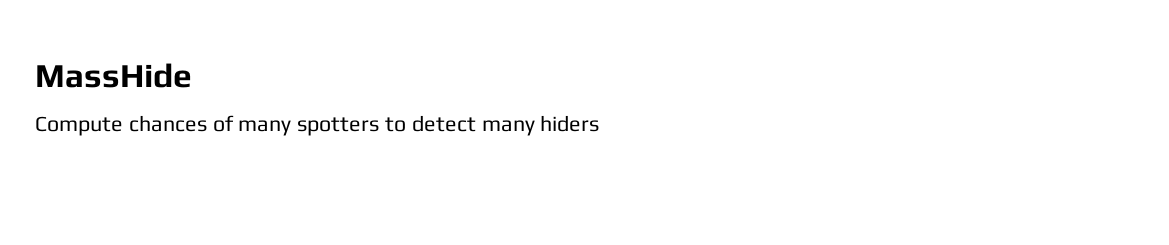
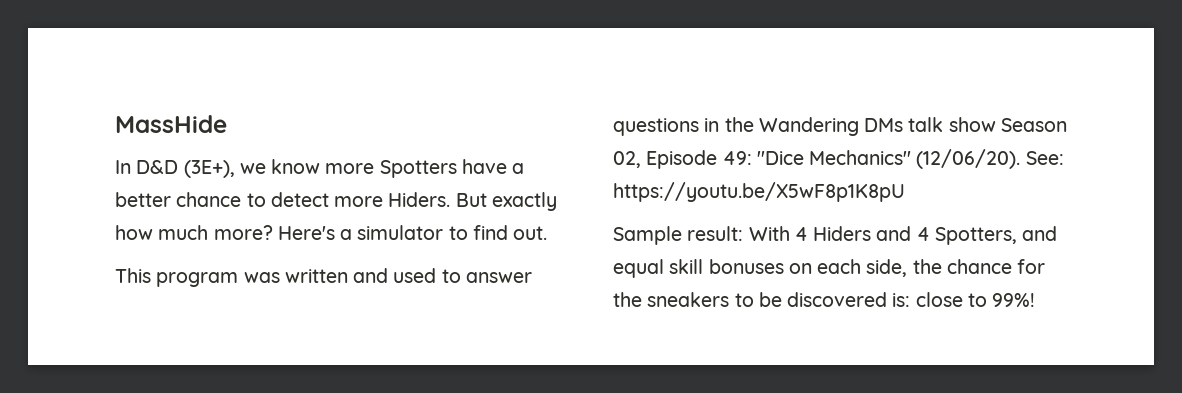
[35,115,600,136] Compute chances of many spotters to detect many hiders -> [115,159,525,178] [115,192,557,211] [115,225,548,240] [115,268,532,287] [613,117,1067,136] [613,149,1064,169] [613,182,905,202] [613,226,1058,245] [613,259,1046,278] [613,292,1036,307] In D&D (3E+), we know more Spotters have a better chance to detect more Hiders. But exactly how much more? Here's a simulator to find out. // This program was written and used to answer questions in the Wandering DMs talk show Season 02, Episode 49: "Dice Mechanics" (12/06/20). See: https://youtu.be/X5wF8p1K8pU // Sample result: With 4 Hiders and 4 Spotters, and equal skill bonuses on each side, the chance for the sneakers to be discovered is: close to 99%!

